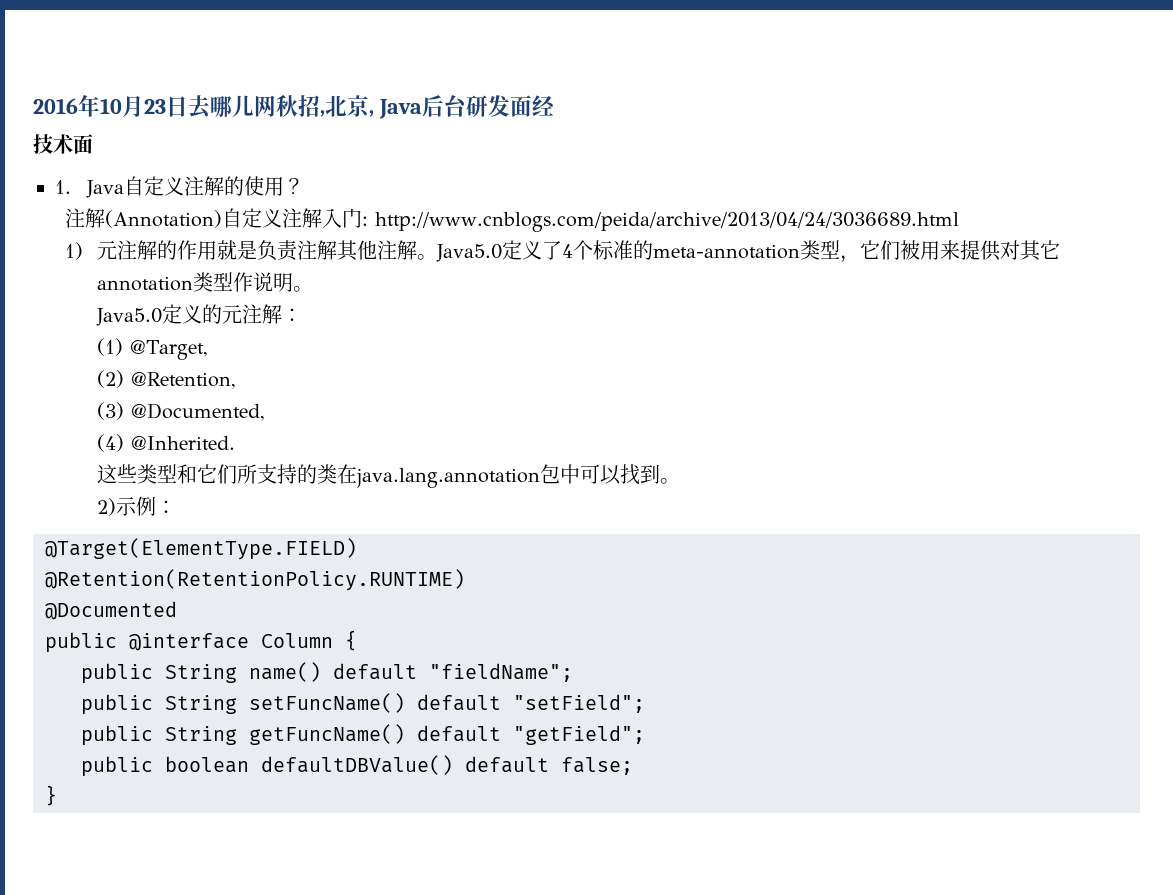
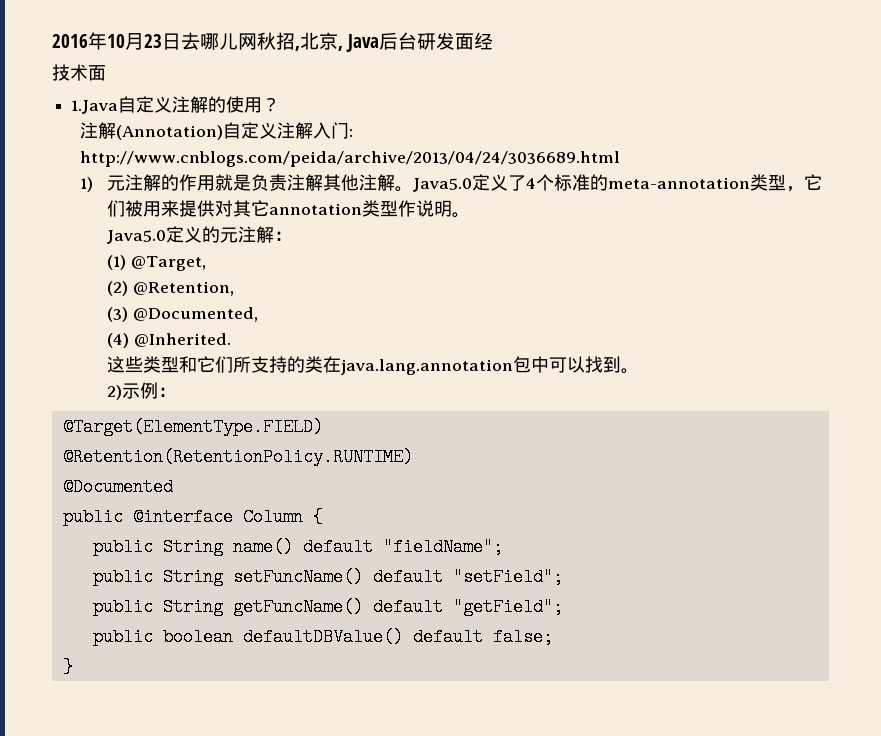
[55,180,125,198] 1. Java -> [71,100,119,114] 1.Java

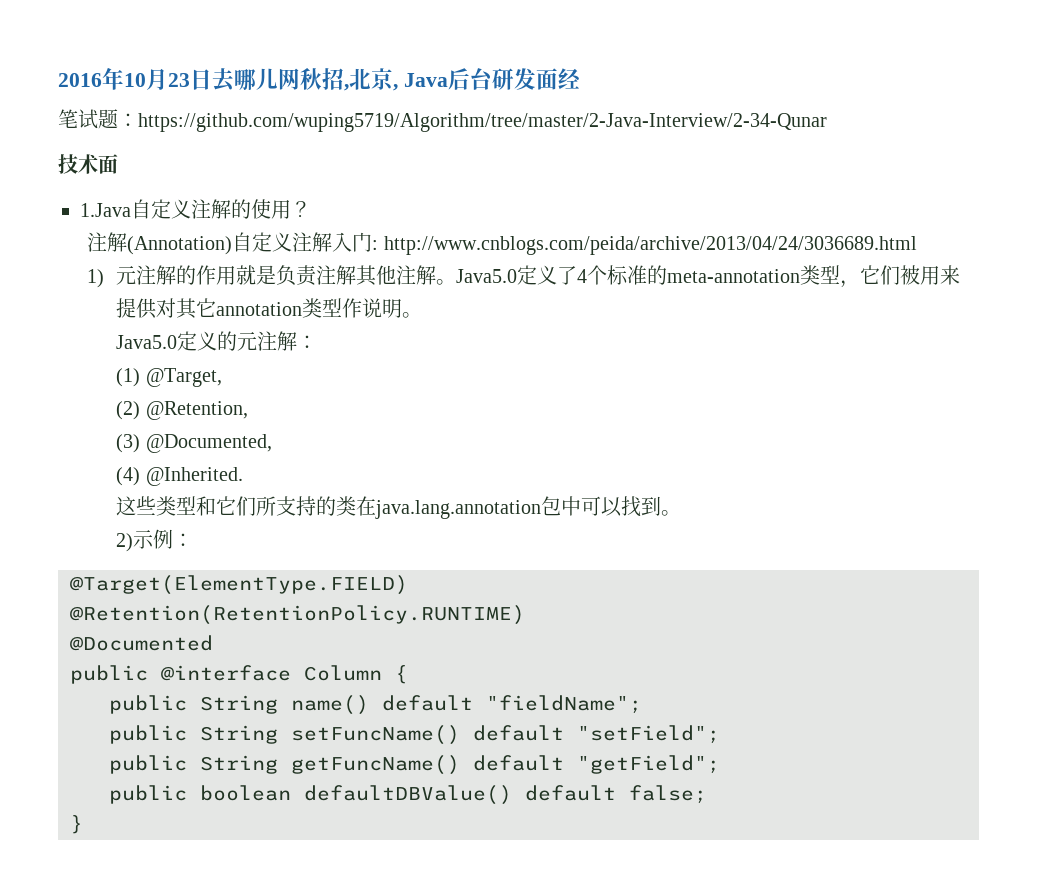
(494, 41) none -> [58,109,827,132] // 笔试题：https://github.com/wuping5719/Algorithm/tree/master/2-Java-Interview/2-34-Qunar

